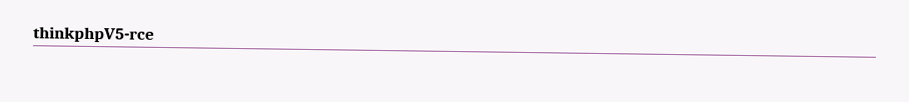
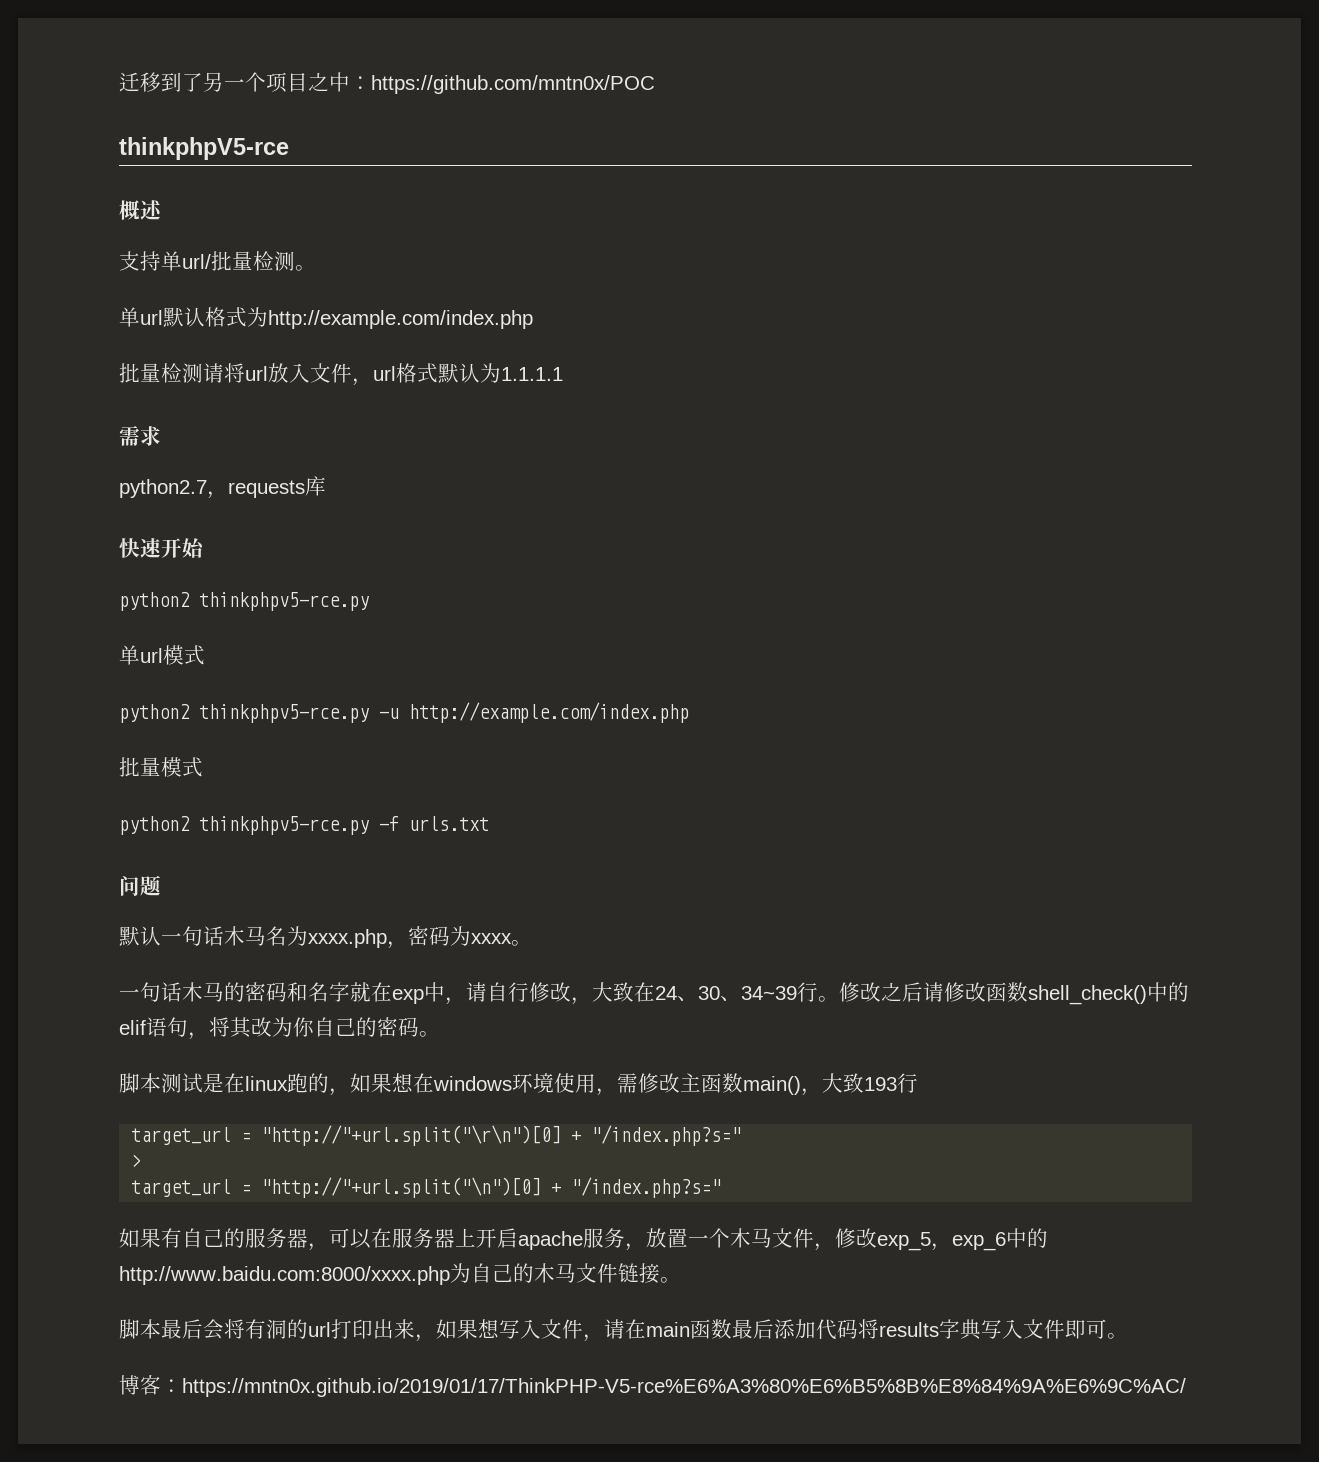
[33,26,155,43] thinkphpV5-rce -> [119,72,655,94] [119,137,289,160] [119,200,162,220] [119,251,316,271] [119,307,533,329] [119,363,563,386] [119,425,161,446] [119,476,326,499] [119,538,205,558] [119,592,369,611] [119,645,205,665] [119,702,689,723] [119,757,203,777] [119,816,489,835] [119,875,161,896] [119,926,532,949] [119,982,1189,1005] [119,1017,440,1040] [119,1073,918,1096] [131,1125,742,1146] [131,1154,142,1167] [131,1177,722,1198] [119,1228,1048,1251] [119,1263,681,1285] [119,1319,1128,1342] [119,1375,1186,1397] 迁移到了另一个项目之中：https://github.com/mntn0x/POC // thinkphpV5-rce // 概述 // 支持单url/批量检测。 // 单url默认格式为http://example.com/index.php // 批量检测请将url放入文件，url格式默认为1.1.1.1 // 需求 // python2.7，requests库 // 快速开始 // python2 thinkphpv5-rce.py // 单url模式 // python2 thinkphpv5-rce.py -u http://example.com/index.php // 批量模式 // python2 thinkphpv5-rce.py -f urls.txt // 问题 // 默认一句话木马名为xxxx.php，密码为xxxx。 // 一句话木马的密码和名字就在exp中，请自行修改，大致在24、30、34~39行。修改之后请修改函数shell_check()中的elif语句，将其改为你自己的密码。 // 脚本测试是在linux跑的，如果想在windows环境使用，需修改主函数main()，大致193行 // target_url = "http://"+url.split("\r\n")[0] + "/index.php?s=" // > // target_url = "http://"+url.split("\n")[0] + "/index.php?s=" // 如果有自己的服务器，可以在服务器上开启apache服务，放置一个木马文件，修改exp_5，exp_6中的http://www.baidu.com:8000/xxxx.php为自己的木马文件链接。 // 脚本最后会将有洞的url打印出来，如果想写入文件，请在main函数最后添加代码将results字典写入文件即可。 // 博客：https://mntn0x.github.io/2019/01/17/ThinkPHP-V5-rce%E6%A3%80%E6%B5%8B%E8%84%9A%E6%9C%AC/

